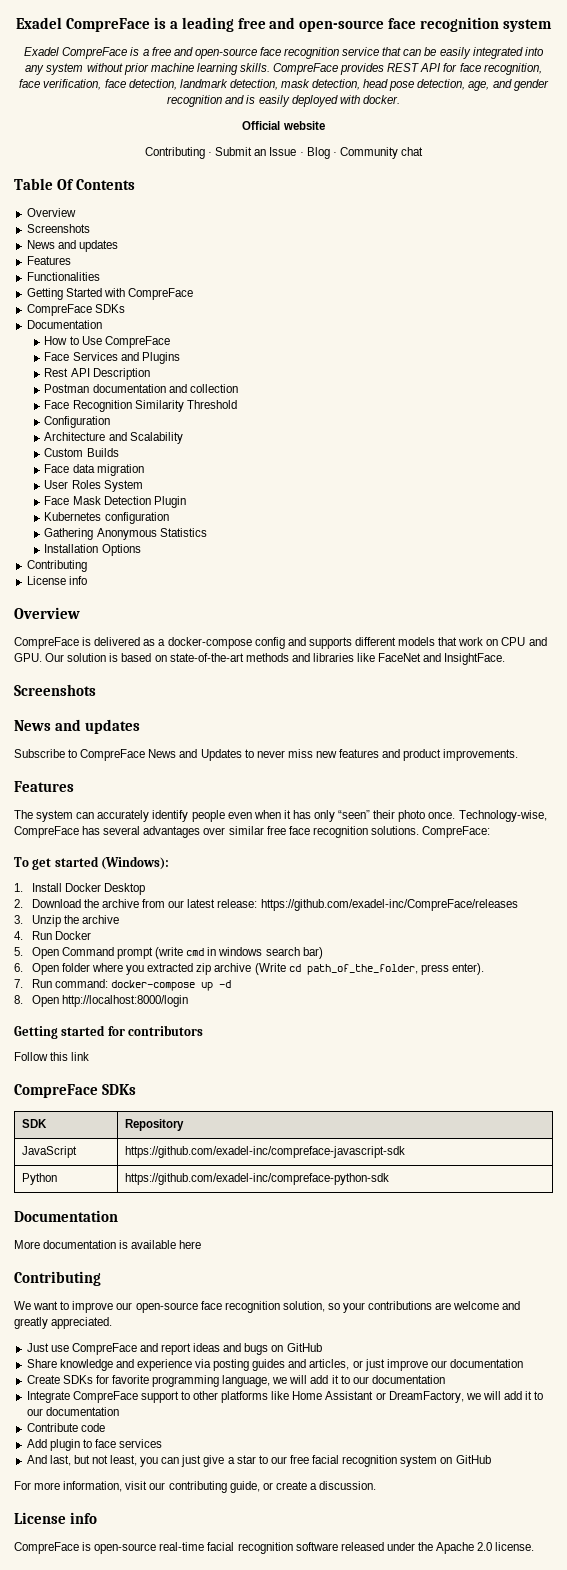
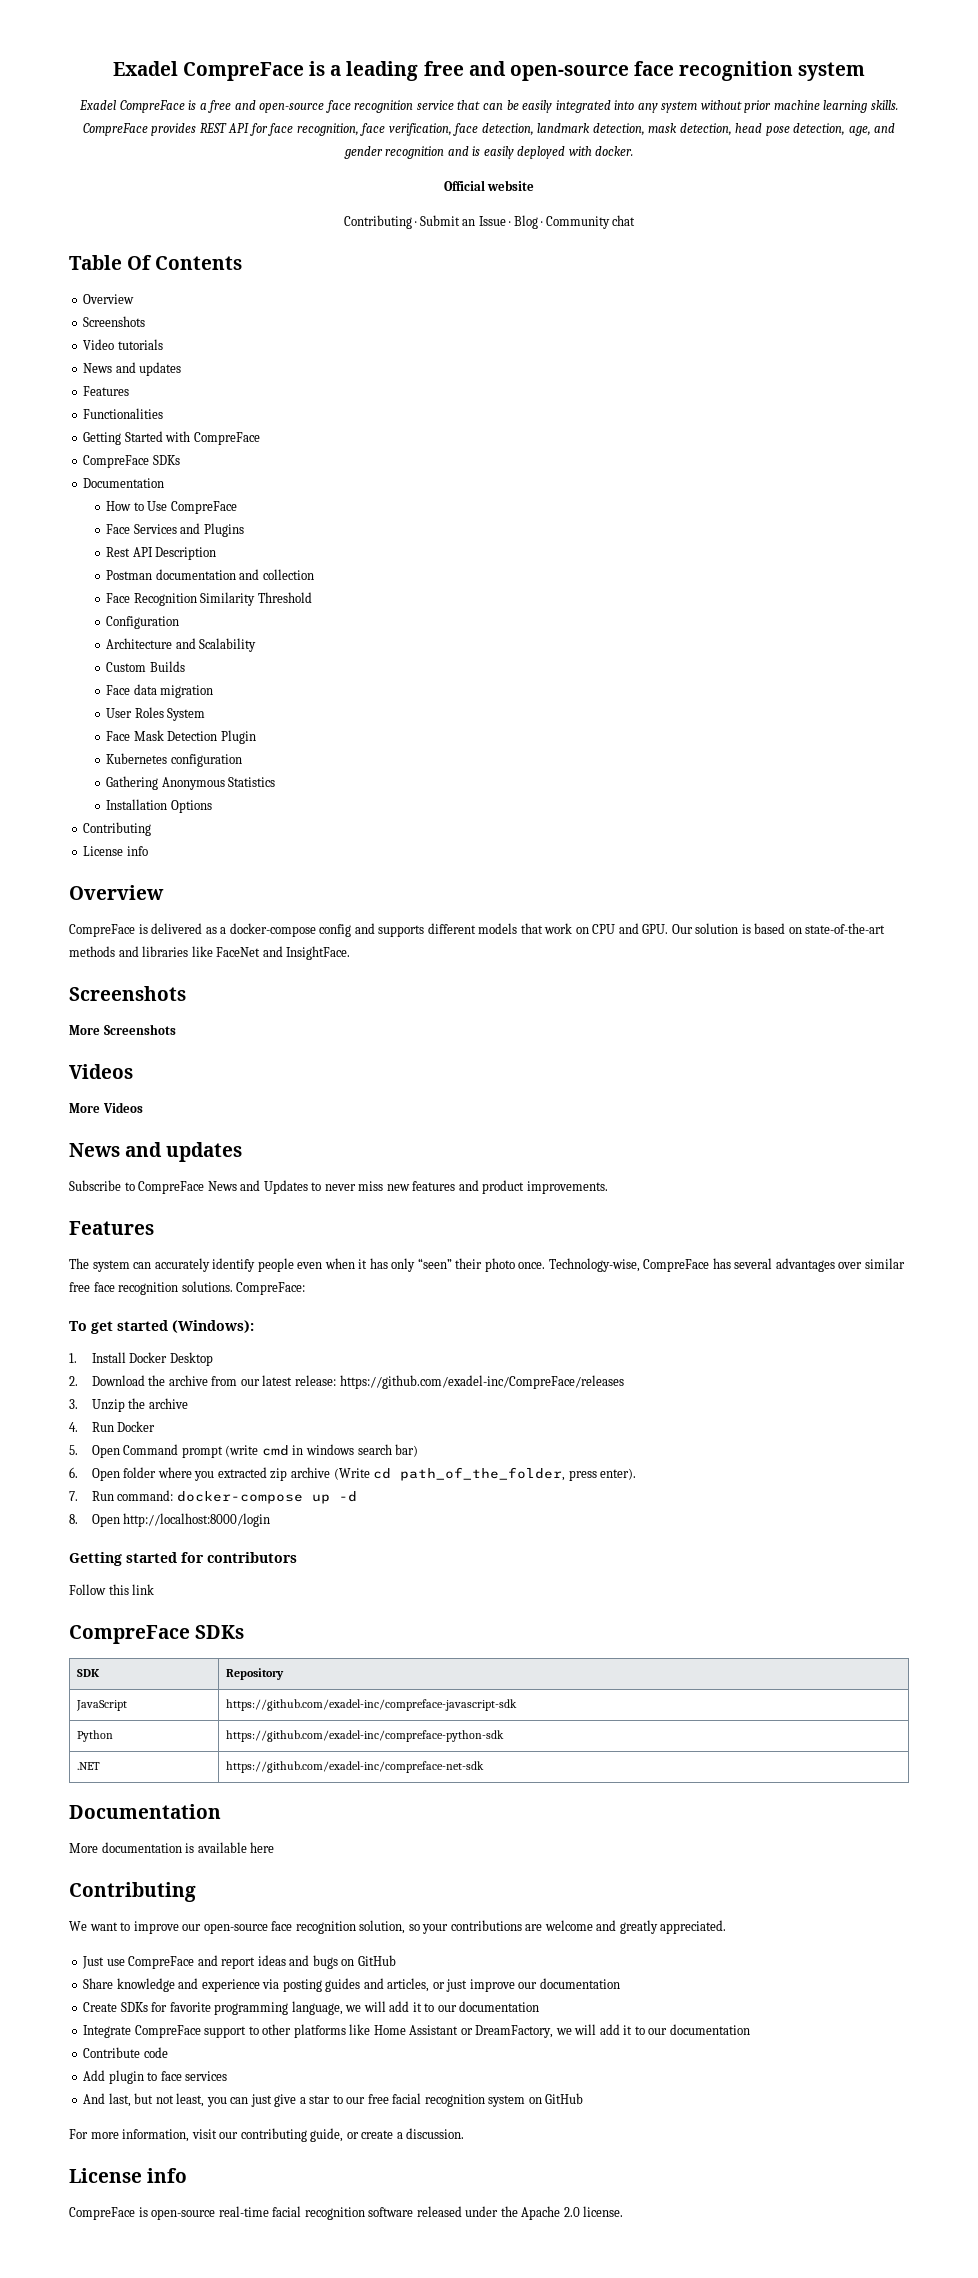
(90, 228) none -> [83,339,163,350] // Video tutorials
(96, 690) none -> [69,1024,176,1035] [69,1064,133,1079] [69,1102,143,1113] // More Screenshots // Videos // More Videos
(389, 1179) none -> [76,1762,100,1770] [225,1761,484,1773] // .NET | https://github.com/exadel-inc/compreface-net-sdk

